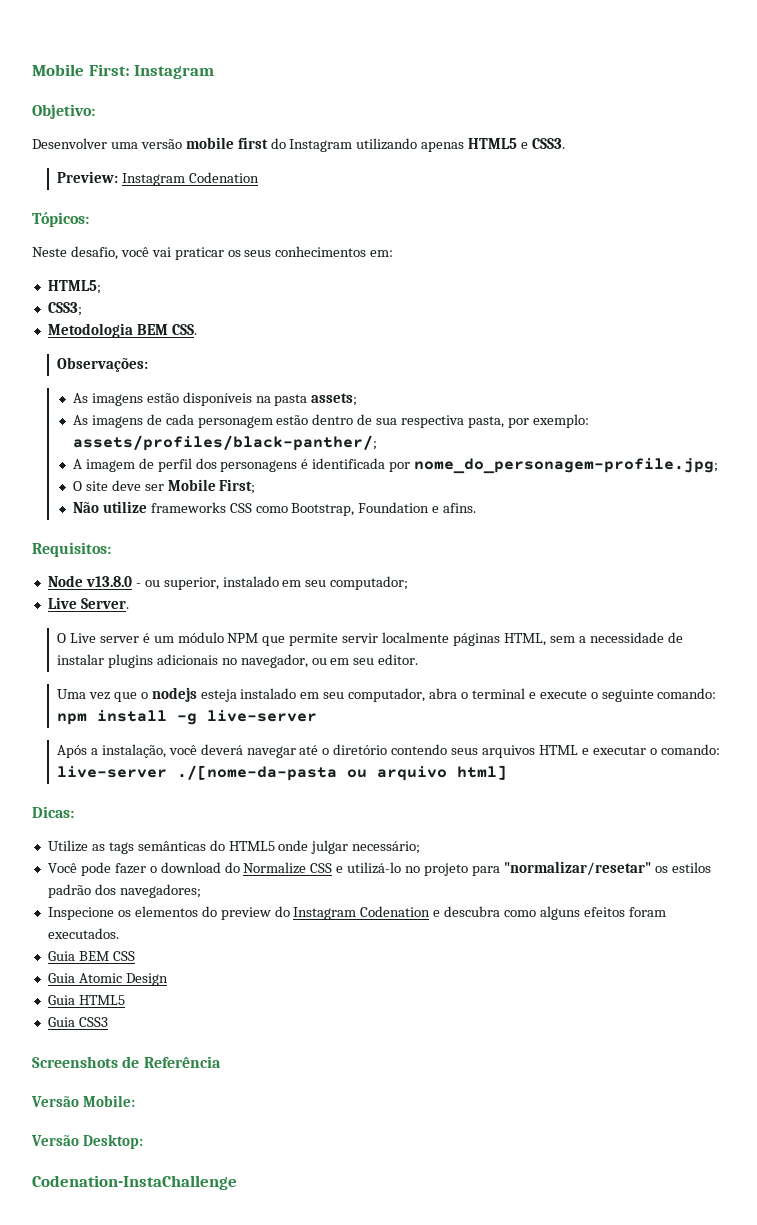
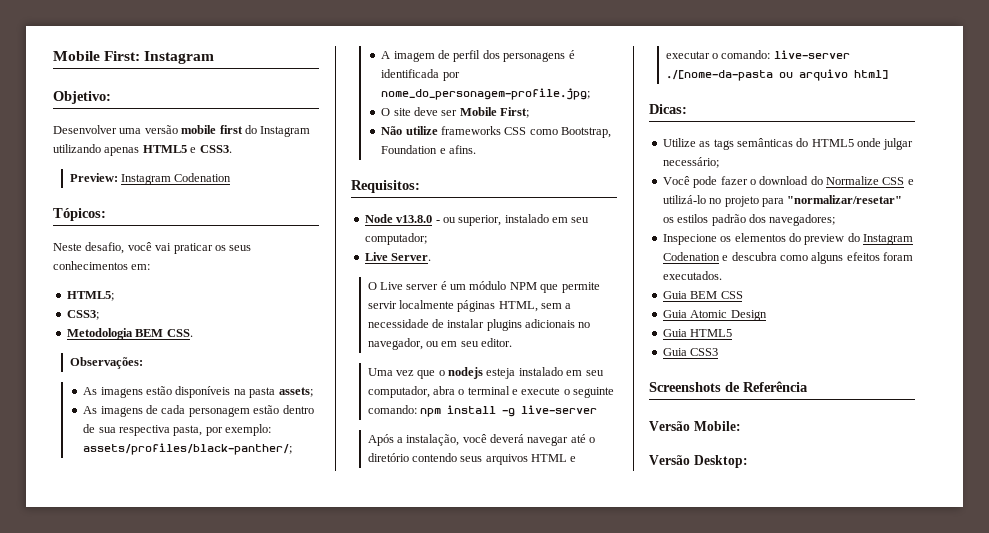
[32,1175,237,1190] // Codenation-InstaChallenge -> (748, 461) none

